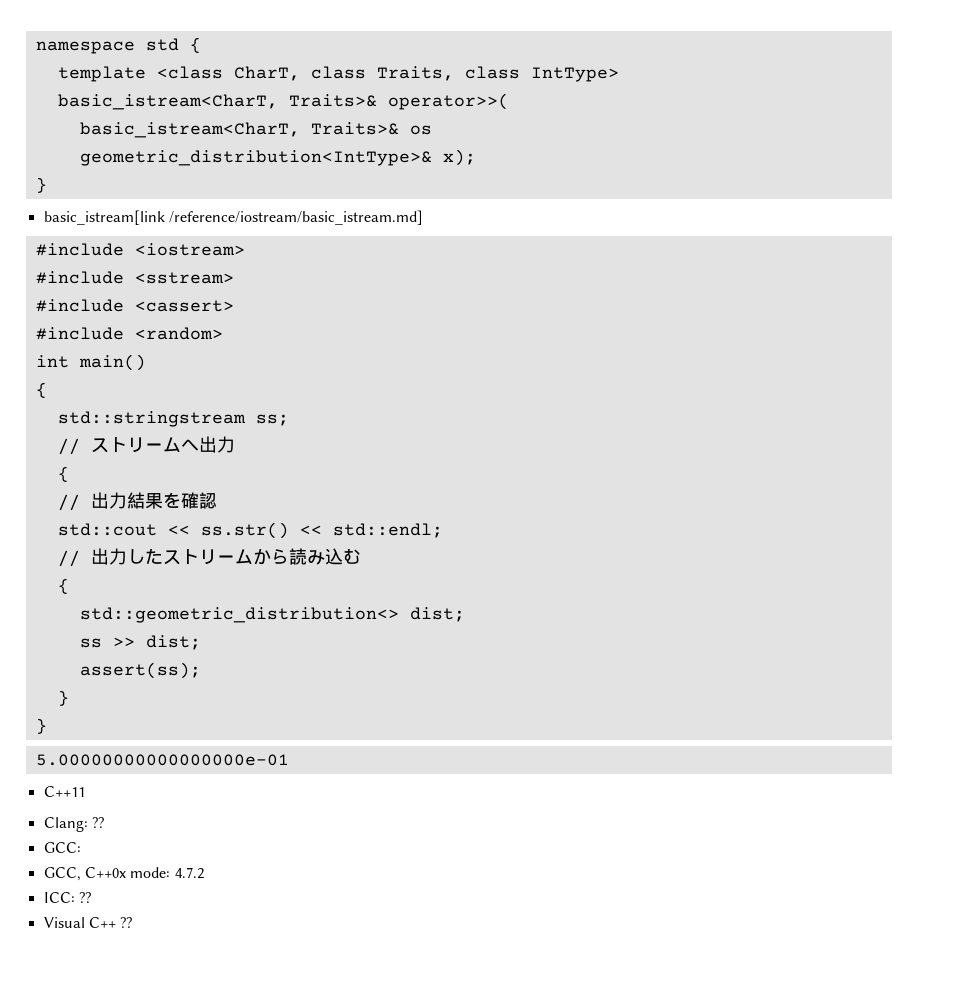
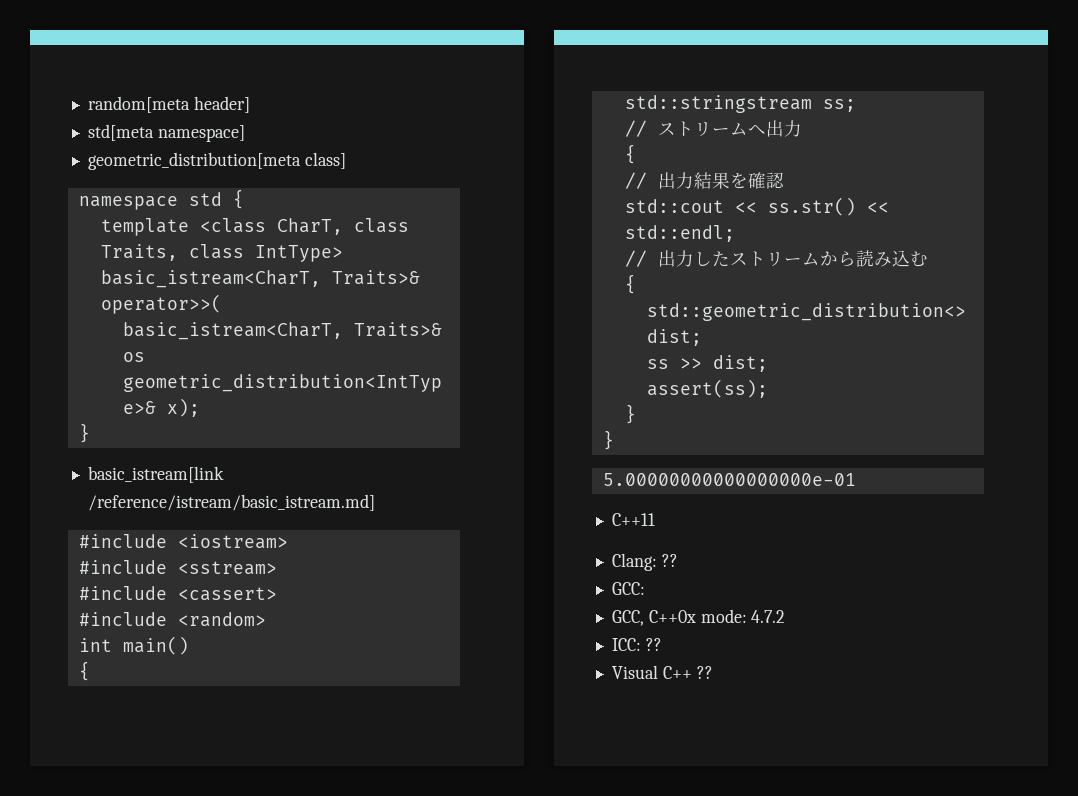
(35, 47) none -> [87,96,250,113] [87,124,245,142] [87,152,346,170] random[meta header] // std[meta namespace] // geometric_distribution[meta class] //
[168,210,423,225] /reference/iostream/basic_istream.md] -> [87,494,375,511] /reference/istream/basic_istream.md]

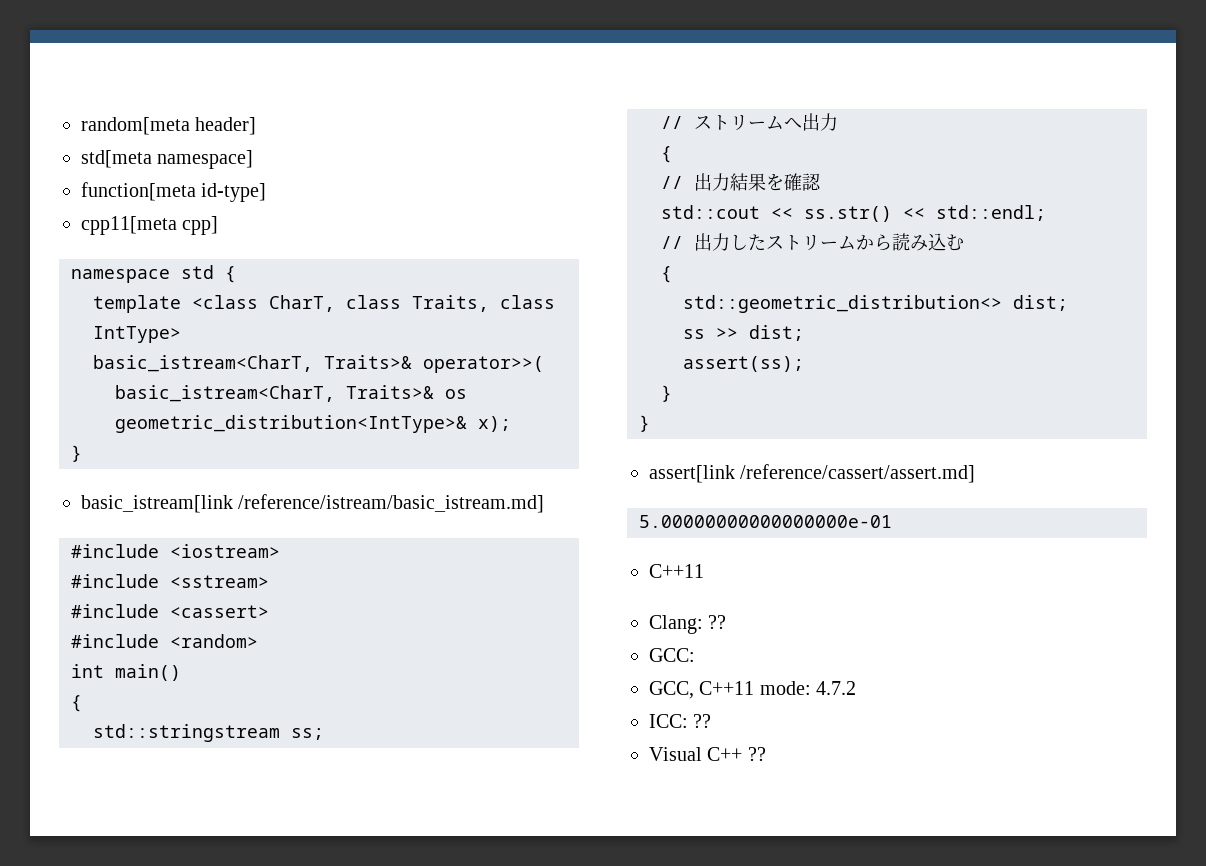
[87,152,346,170] geometric_distribution[meta class] -> [81,182,267,202] [81,216,219,235] function[meta id-type] // cpp11[meta cpp]
(614, 440) none -> [649,464,976,483] // assert[link /reference/cassert/assert.md]
[648,610,696,623] C++0x -> [699,681,755,695] C++11

